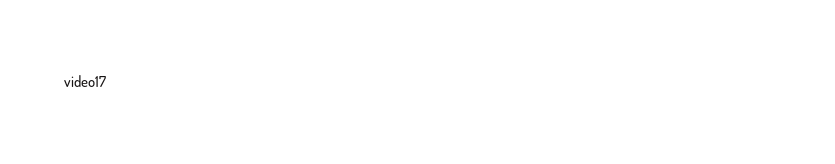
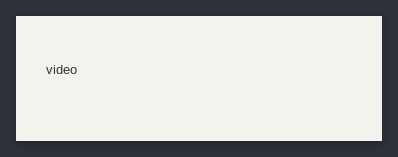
[64,75,106,87] video17 -> [46,65,77,74] video

